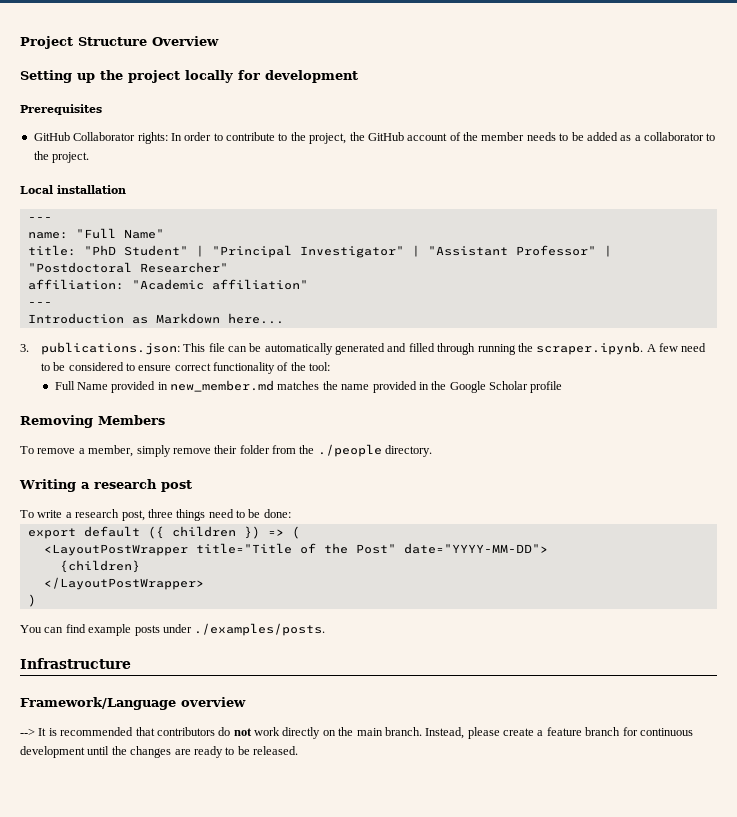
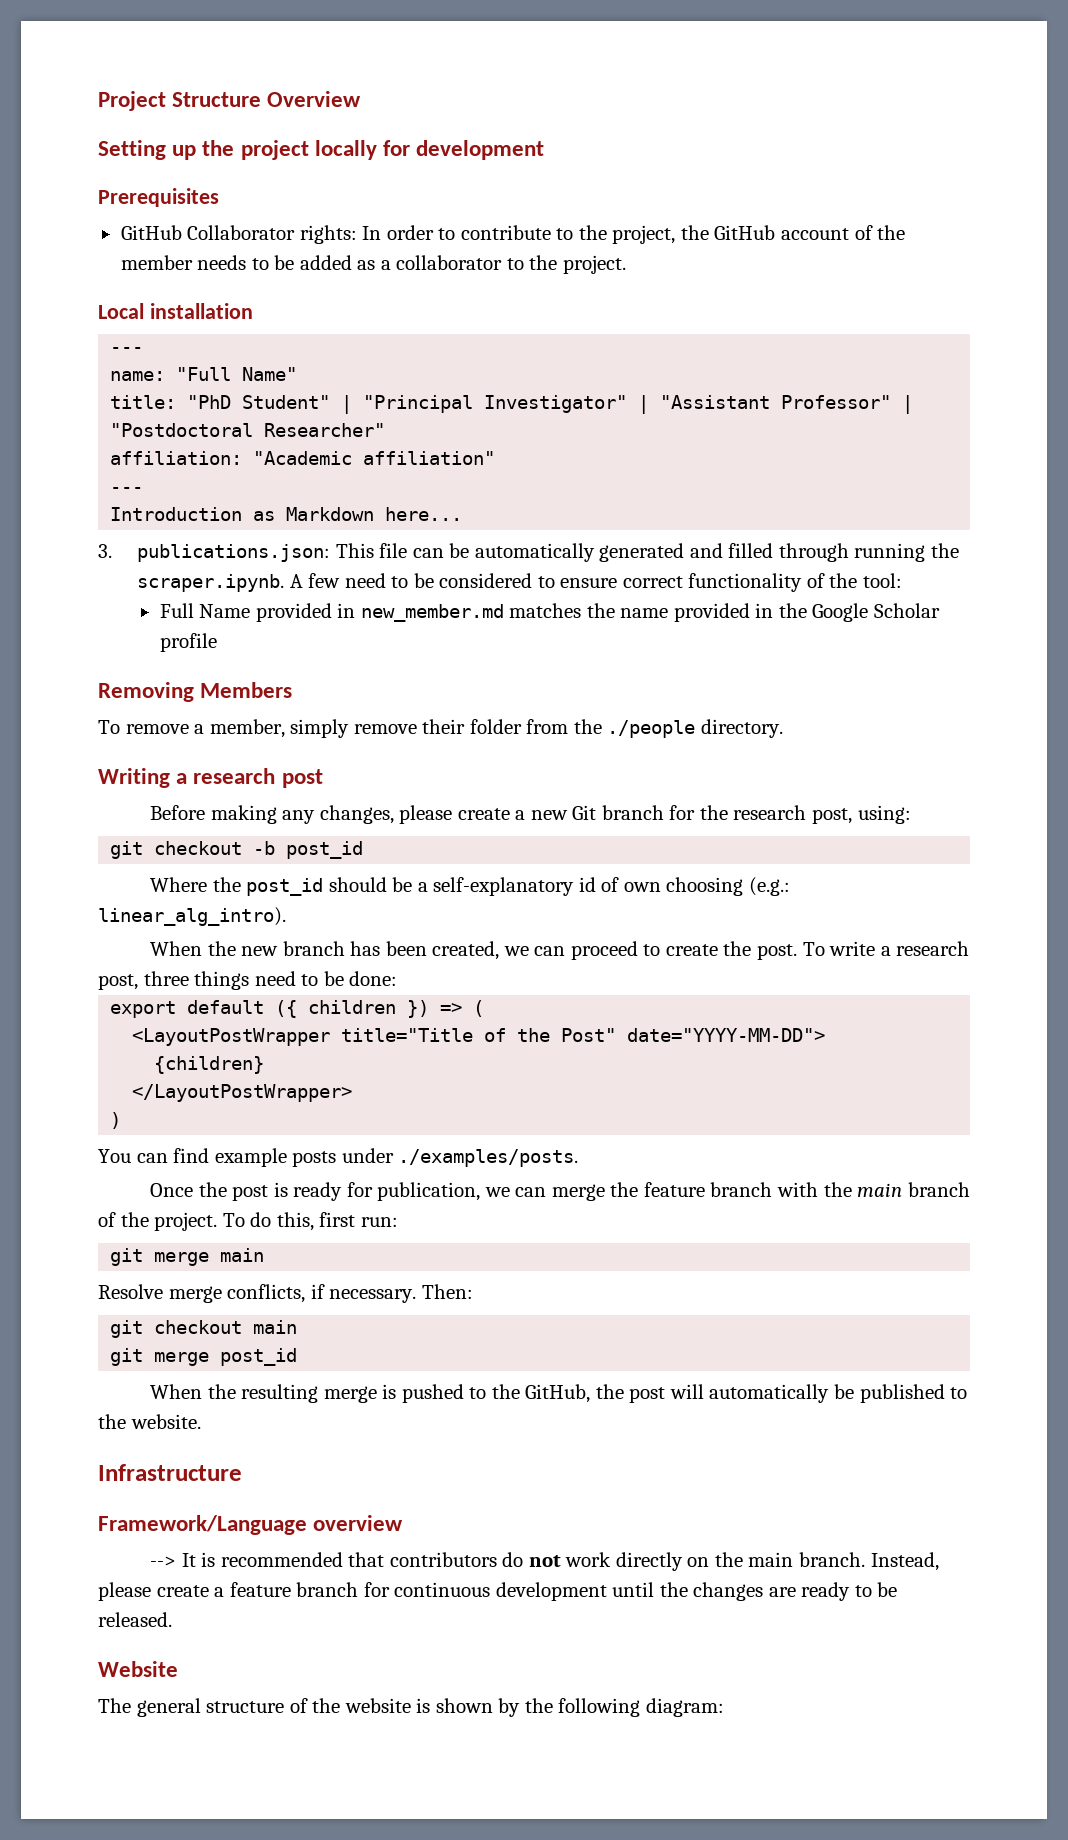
(192, 486) none -> [150,805,911,824] [110,841,364,859] [150,877,790,896] [98,907,286,926] [150,941,797,960] Before making any changes, please create a new Git branch for the research post, using: // git checkout -b post_id // Where the post_id should be a self-explanatory id of own choosing (e.g.: linear_alg_intro). // When the new branch has been created, we can proceed to create the post.
(326, 629) none -> [150,1182,970,1201] [98,1212,398,1231] [110,1248,265,1266] [98,1284,473,1303] [110,1320,298,1338] [110,1348,298,1366] [150,1384,968,1403] [98,1414,201,1429] // Once the post is ready for publication, we can merge the feature branch with the main branch of the project. To do this, first run: // git merge main // Resolve merge conflicts, if necessary. Then: // git checkout main // git merge post_id // When the resulting merge is pushed to the GitHub, the post will automatically be published to the website.
(298, 750) none -> [98,1661,178,1677] [98,1698,724,1717] // Website // The general structure of the website is shown by the following diagram:

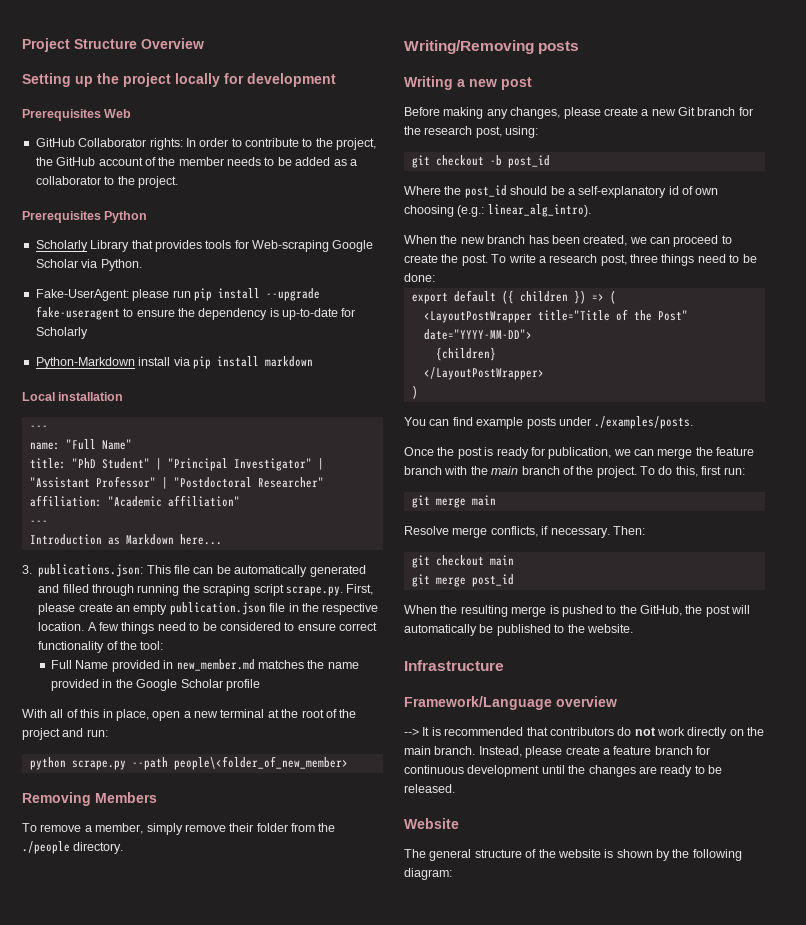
(219, 197) none -> [104,109,132,118] Web
(626, 264) none -> [22,211,148,223] [35,240,374,252] [35,259,142,271] [35,288,320,301] [35,306,356,320] [35,327,88,339] [35,356,313,369] // Prerequisites Python // Scholarly Library that provides tools for Web-scraping Google Scholar via Python. // Fake-UserAgent: please run pip install --upgrade fake-useragent to ensure the dependency is up-to-date for Scholarly // Python-Markdown install via pip install markdown
[136,574,284,592] scraper.ipynb. -> [203,584,374,596] [38,602,379,615] [38,622,85,631] scraping script scrape.py. First, please create an empty publication.json file in the respective location.
(341, 580) none -> [121,622,155,634] things
(217, 642) none -> [22,709,357,721] [22,728,108,740] [29,756,348,770] // With all of this in place, open a new terminal at the root of the project and run: // python scrape.py --path people\<folder_of_new_member>
(783, 728) none -> [404,40,580,54] // Writing/Removing posts
[193,768,276,784] research -> [469,79,497,87] new

